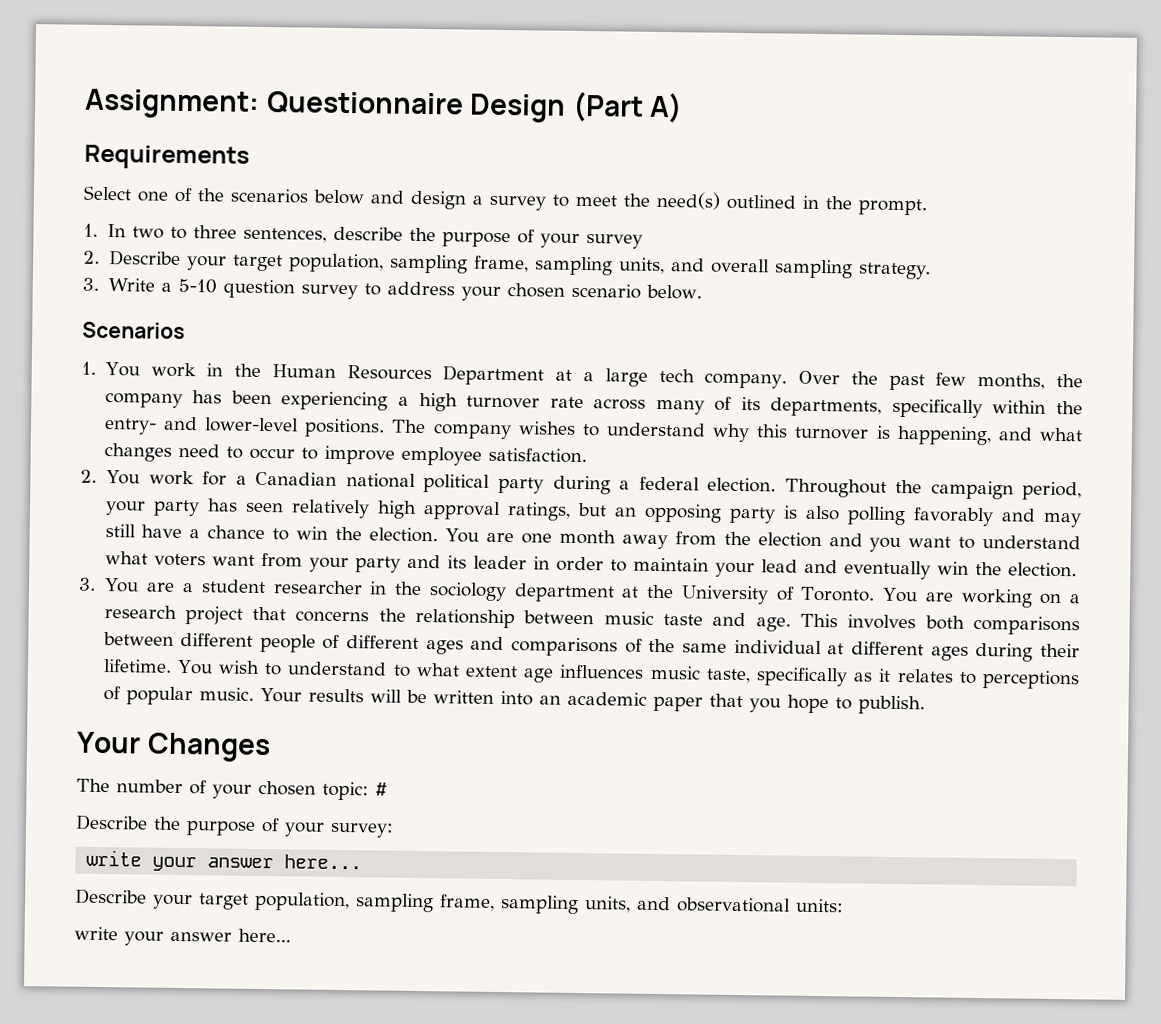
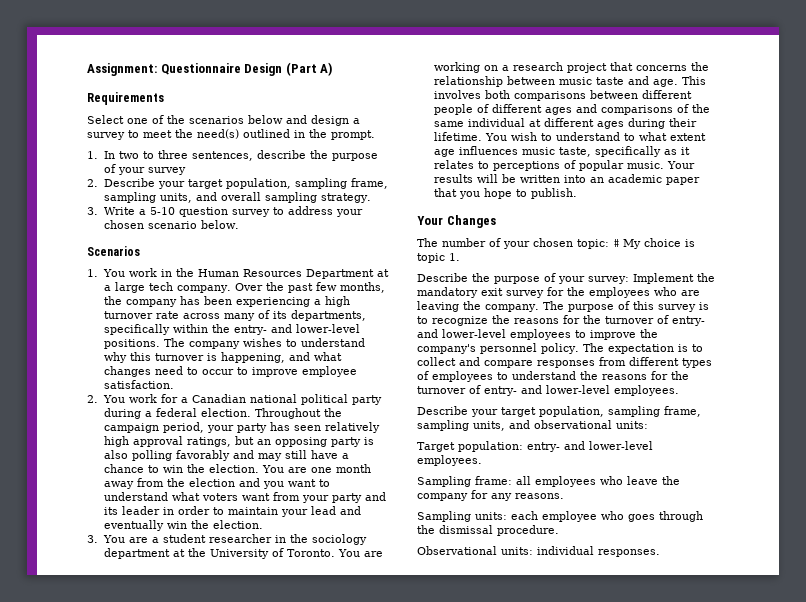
(387, 789) none -> [623,238,695,249] [417,253,460,263] My choice is topic 1.
[86,849,363,872] // write your answer here... -> [633,273,715,284] [417,287,700,298] [417,301,709,312] [417,315,705,326] [417,329,658,340] [417,343,703,354] [417,357,712,368] [417,371,689,382] [417,385,679,396] Implement the mandatory exit survey for the employees who are leaving the company. The purpose of this survey is to recognize the reasons for the turnover of entry- and lower-level employees to improve the company's personnel policy. The expectation is to collect and compare responses from different types of employees to understand the reasons for the turnover of entry- and lower-level employees.
[74,926,291,946] write your answer here... -> [417,441,653,452] [417,455,482,466] [417,476,680,487] [417,490,564,501] [417,511,703,522] [417,525,559,536] [417,546,660,557] Target population: entry- and lower-level employees. // Sampling frame: all employees who leave the company for any reasons. // Sampling units: each employee who goes through the dismissal procedure. // Observational units: individual responses.

